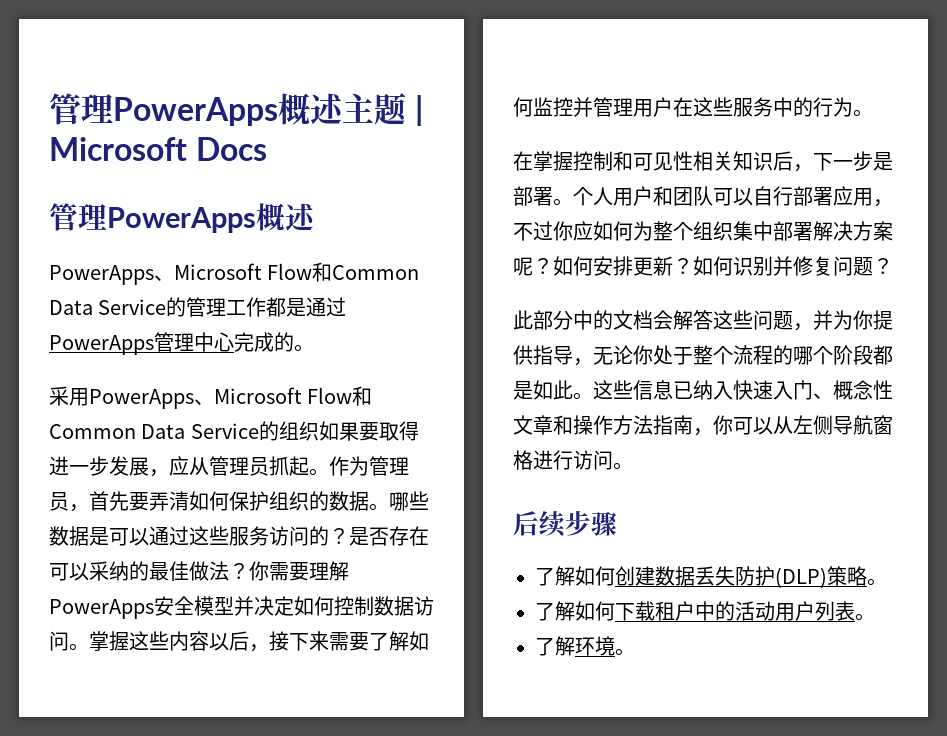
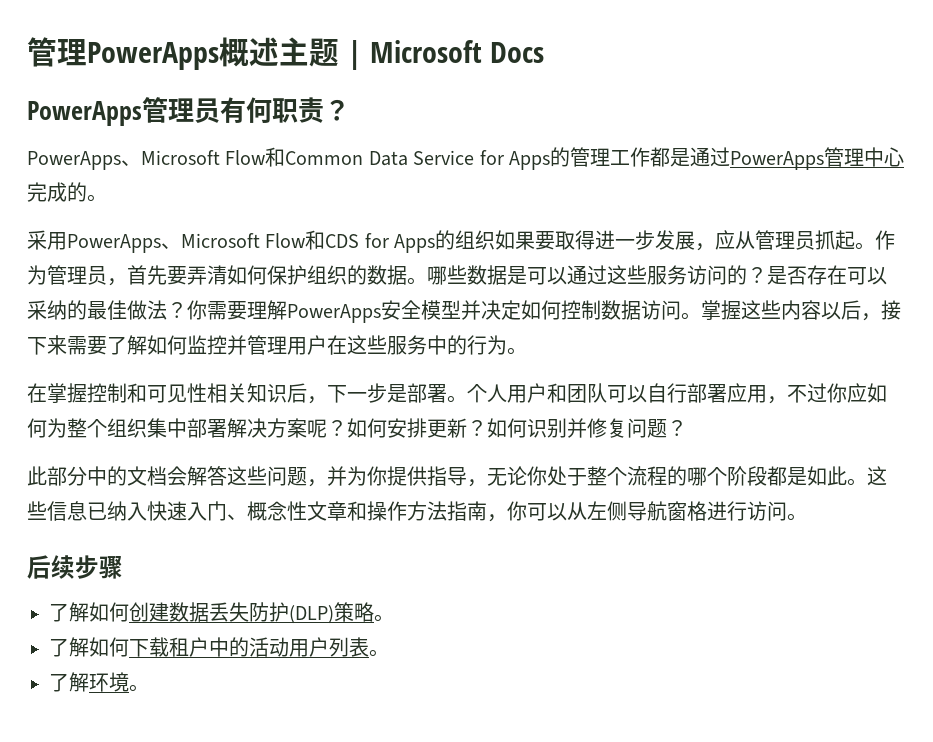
[49,203,316,233] [49,262,420,285] [49,299,167,315] 管理PowerApps概述 // PowerApps、Microsoft Flow和Common Data Service -> [27,97,350,126] [27,147,550,170] PowerApps管理员有何职责？ // PowerApps、Microsoft Flow和Common Data Service for Apps
[49,423,259,439] Common Data Service -> [325,233,436,253] CDS for Apps

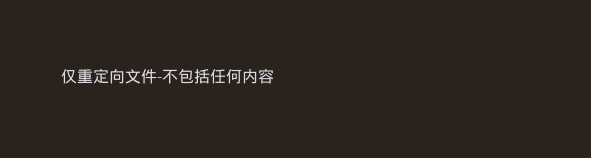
[27,37,544,70] [27,97,350,126] [27,147,904,170] [27,182,107,202] [27,230,896,253] [27,265,887,286] [27,300,901,323] [27,335,527,355] [27,383,887,404] [27,418,687,438] [27,466,887,487] [27,501,807,522] [27,555,123,579] [49,602,394,624] [49,637,389,657] [49,672,149,692] 管理PowerApps概述主题 | Microsoft Docs // PowerApps管理员有何职责？ // PowerApps、Microsoft Flow和Common Data Service for Apps的管理工作都是通过PowerApps管理中心完成的。 // 采用PowerApps、Microsoft Flow和CDS for Apps的组织如果要取得进一步发展，应从管理员抓起。作为管理员，首先要弄清如何保护组织的数据。哪些数据是可以通过这些服务访问的？是否存在可以采纳的最佳做法？你需要理解PowerApps安全模型并决定如何控制数据访问。掌握这些内容以后，接下来需要了解如何监控并管理用户在这些服务中的行为。 // 在掌握控制和可见性相关知识后，下一步是部署。个人用户和团队可以自行部署应用，不过你应如何为整个组织集中部署解决方案呢？如何安排更新？如何识别并修复问题？ // 此部分中的文档会解答这些问题，并为你提供指导，无论你处于整个流程的哪个阶段都是如此。这些信息已纳入快速入门、概念性文章和操作方法指南，你可以从左侧导航窗格进行访问。 // 后续步骤 // 了解如何创建数据丢失防护(DLP)策略。 // 了解如何下载租户中的活动用户列表。 // 了解环境。 -> [61,68,274,84] 仅重定向文件-不包括任何内容

